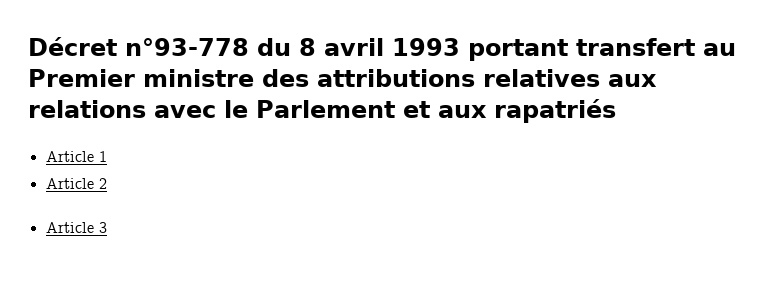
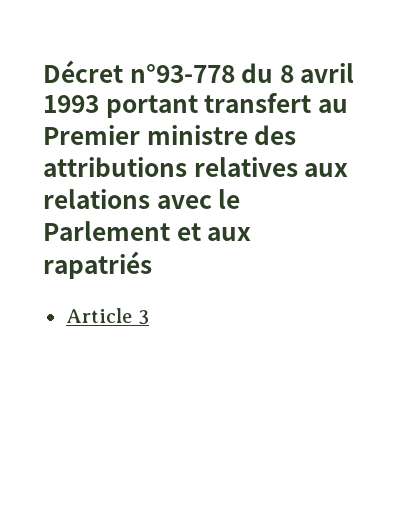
[45,151,107,162] [45,178,107,189] // Article 1 // Article 2 -> (152, 265) none

